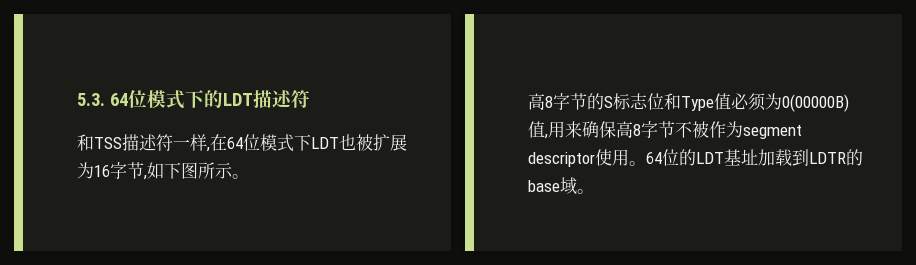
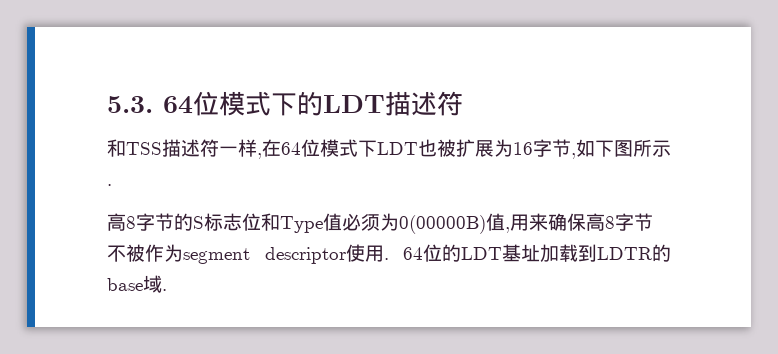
[232,174,249,179] 。 -> [107,184,112,186] .
[629,161,646,166] 。 -> [383,258,389,260] .
[577,189,594,194] 。 -> [162,289,167,291] .

